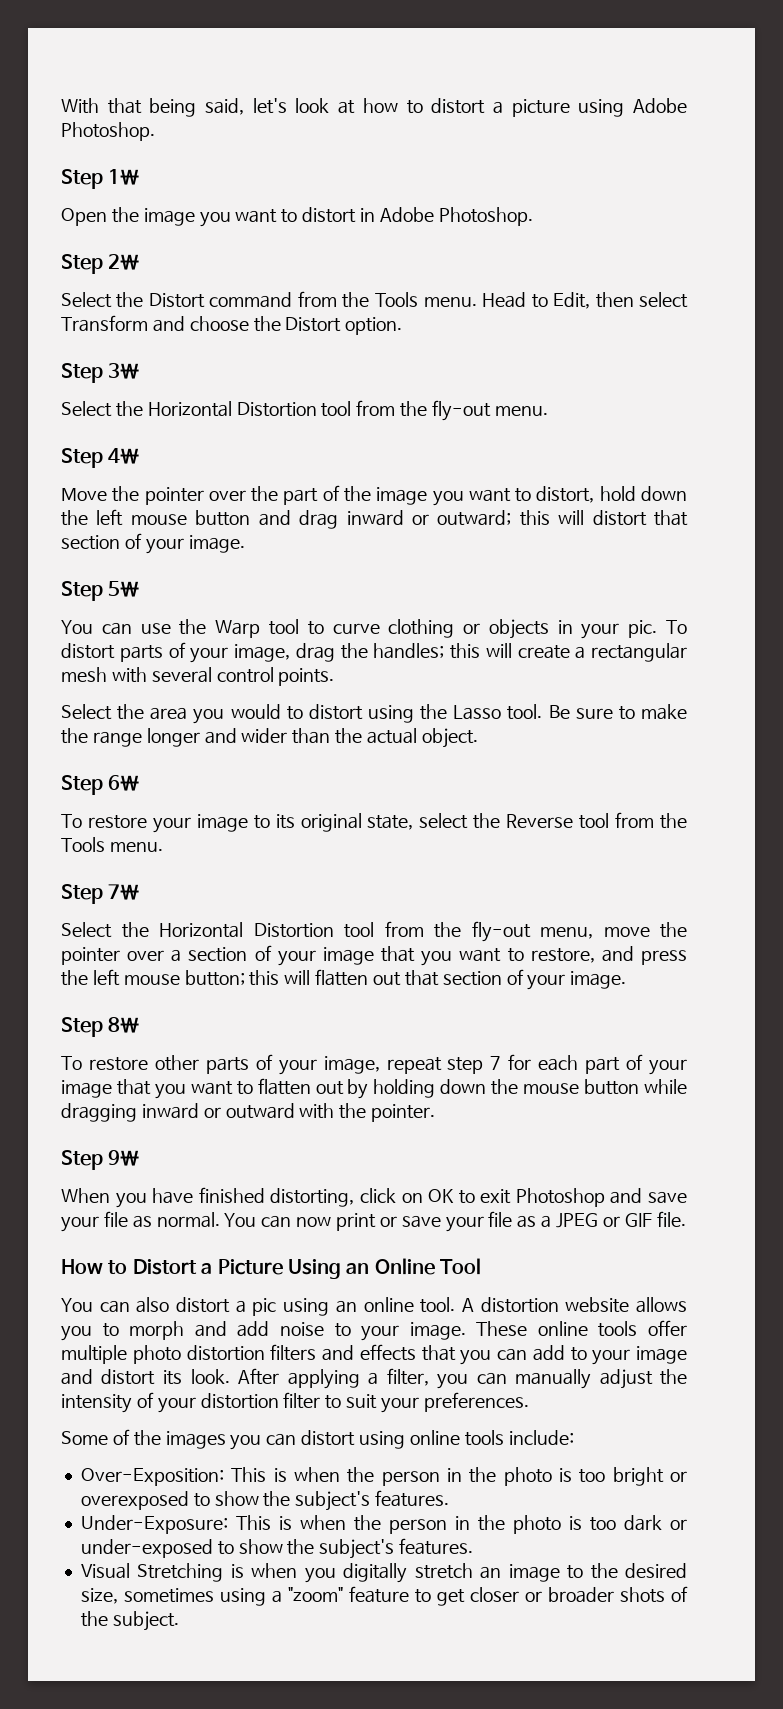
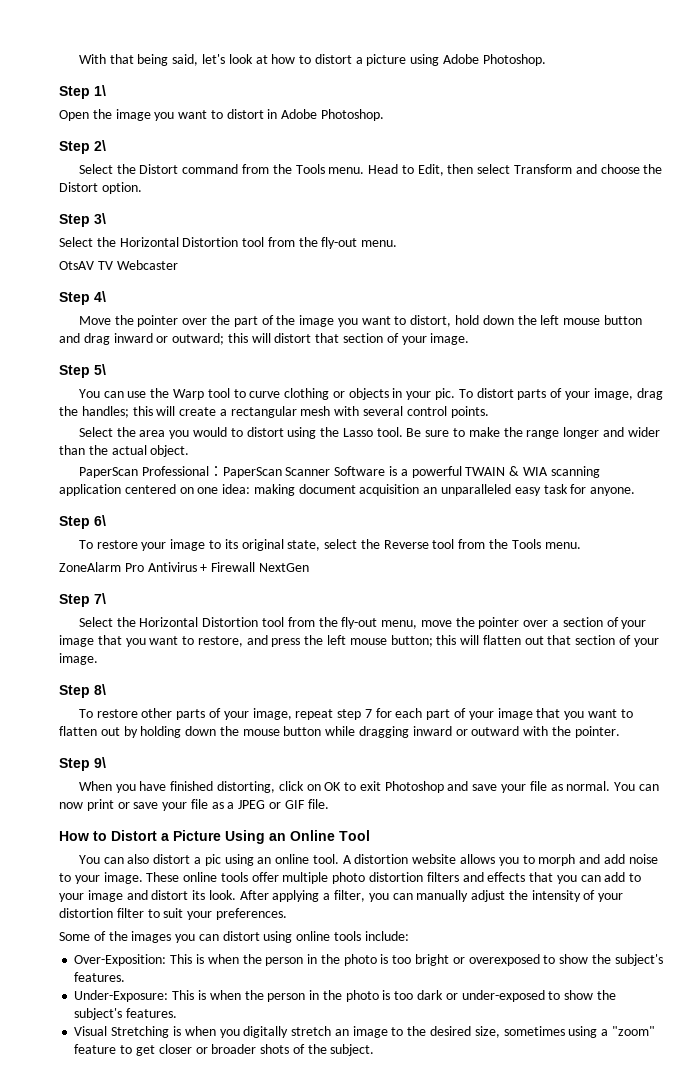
(548, 411) none -> [59,260,178,270] // OtsAV TV Webcaster
(478, 738) none -> [78,466,600,478] [59,484,636,496] // PaperScan Professional：PaperScan Scanner Software is a powerful TWAIN & WIA scanning application centered on one idea: making document acquisition an unparalleled easy task for anyone.
(163, 847) none -> [59,562,309,572] // ZoneAlarm Pro Antivirus + Firewall NextGen

